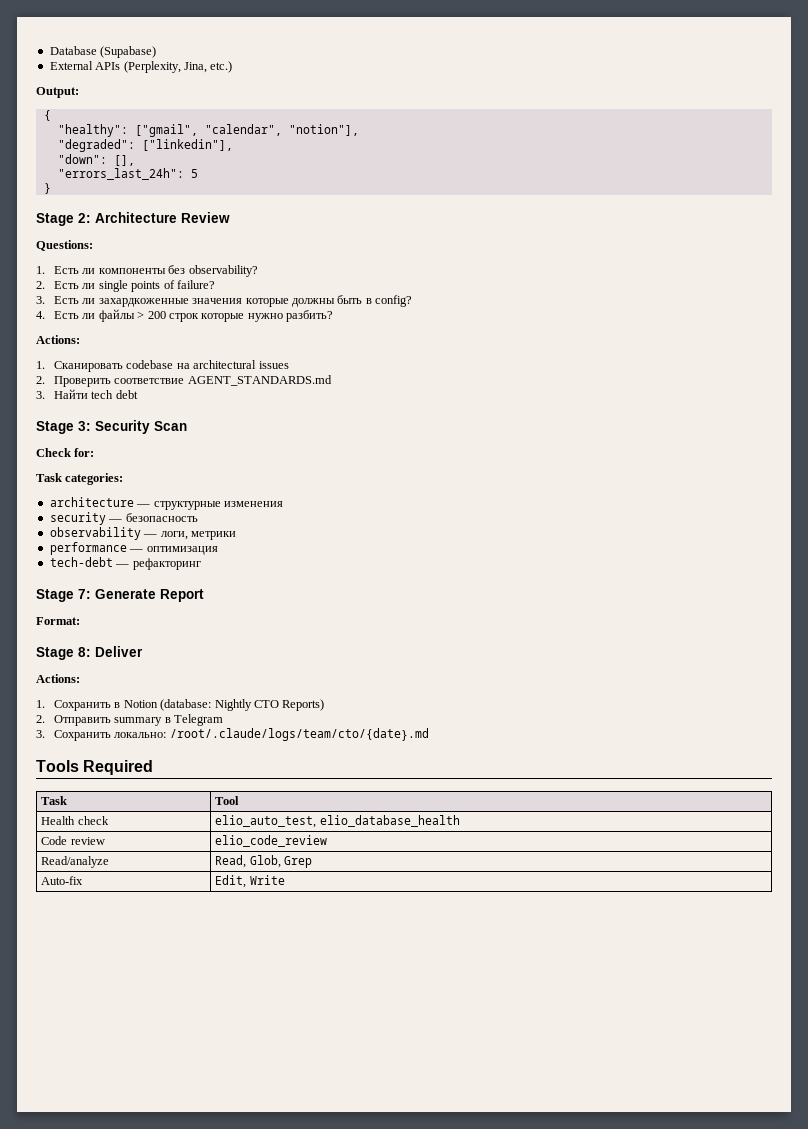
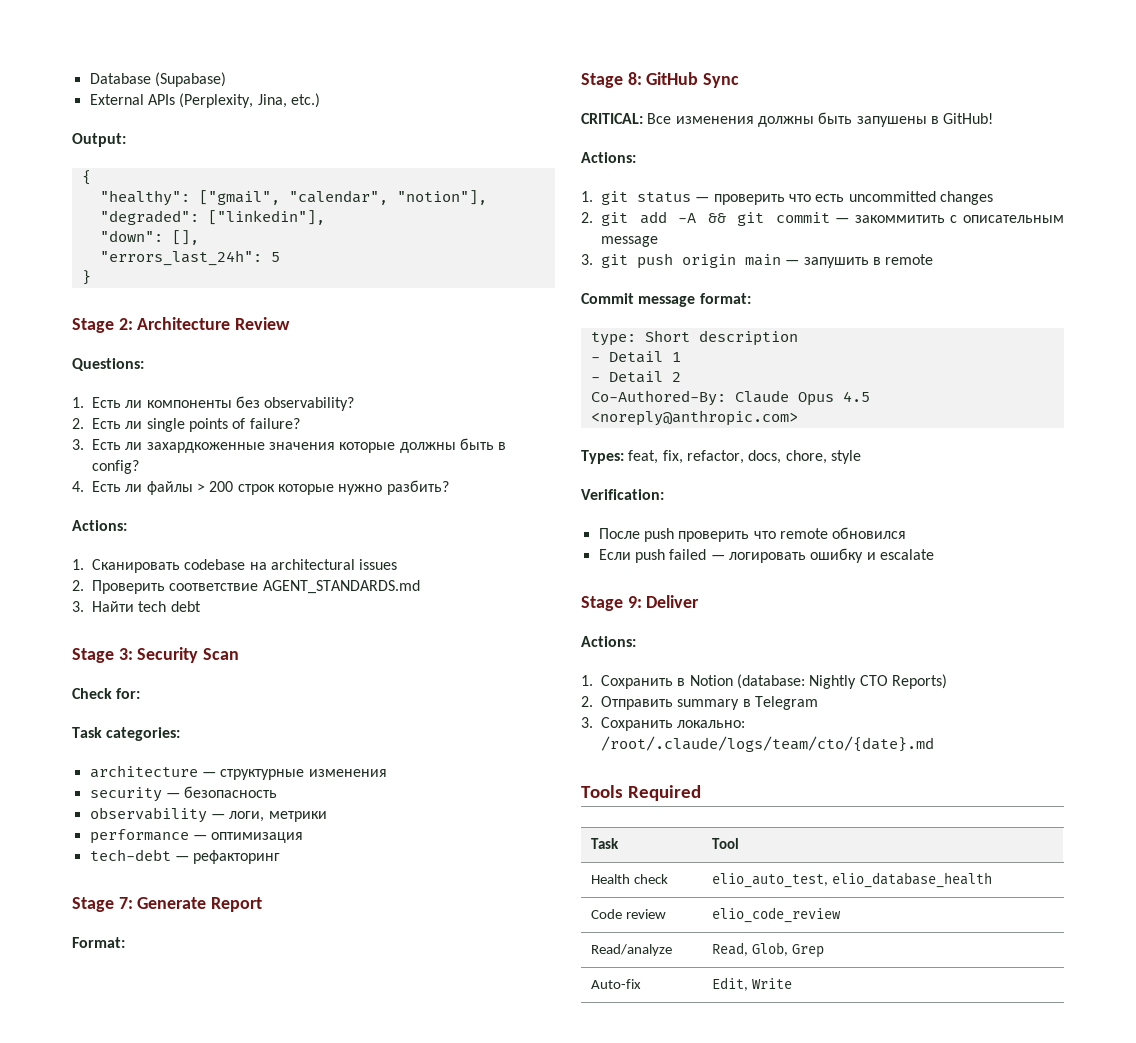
(91, 652) none -> [646,72,740,88] [581,112,994,127] [581,152,636,163] [581,191,993,205] [581,211,1064,226] [601,236,658,247] [581,253,934,269] [581,293,751,307] [590,330,798,346] [590,351,681,363] [590,371,681,383] [590,390,870,406] [590,410,798,426] [581,450,861,464] [581,489,664,500] [598,527,907,542] [598,548,934,563] [581,596,642,611] GitHub Sync // CRITICAL: Все изменения должны быть запушены в GitHub! // Actions: // 1. git status — проверить что есть uncommitted changes // 2. git add -A && git commit — закоммитить с описательным message // 3. git push origin main — запушить в remote // Commit message format: // type: Short description // - Detail 1 // - Detail 2 // Co-Authored-By: Claude Opus 4.5 <noreply@anthropic.com> // Types: feat, fix, refactor, docs, chore, style // Verification: // После push проверить что remote обновился // Если push failed — логировать ошибку и escalate // Stage 9:

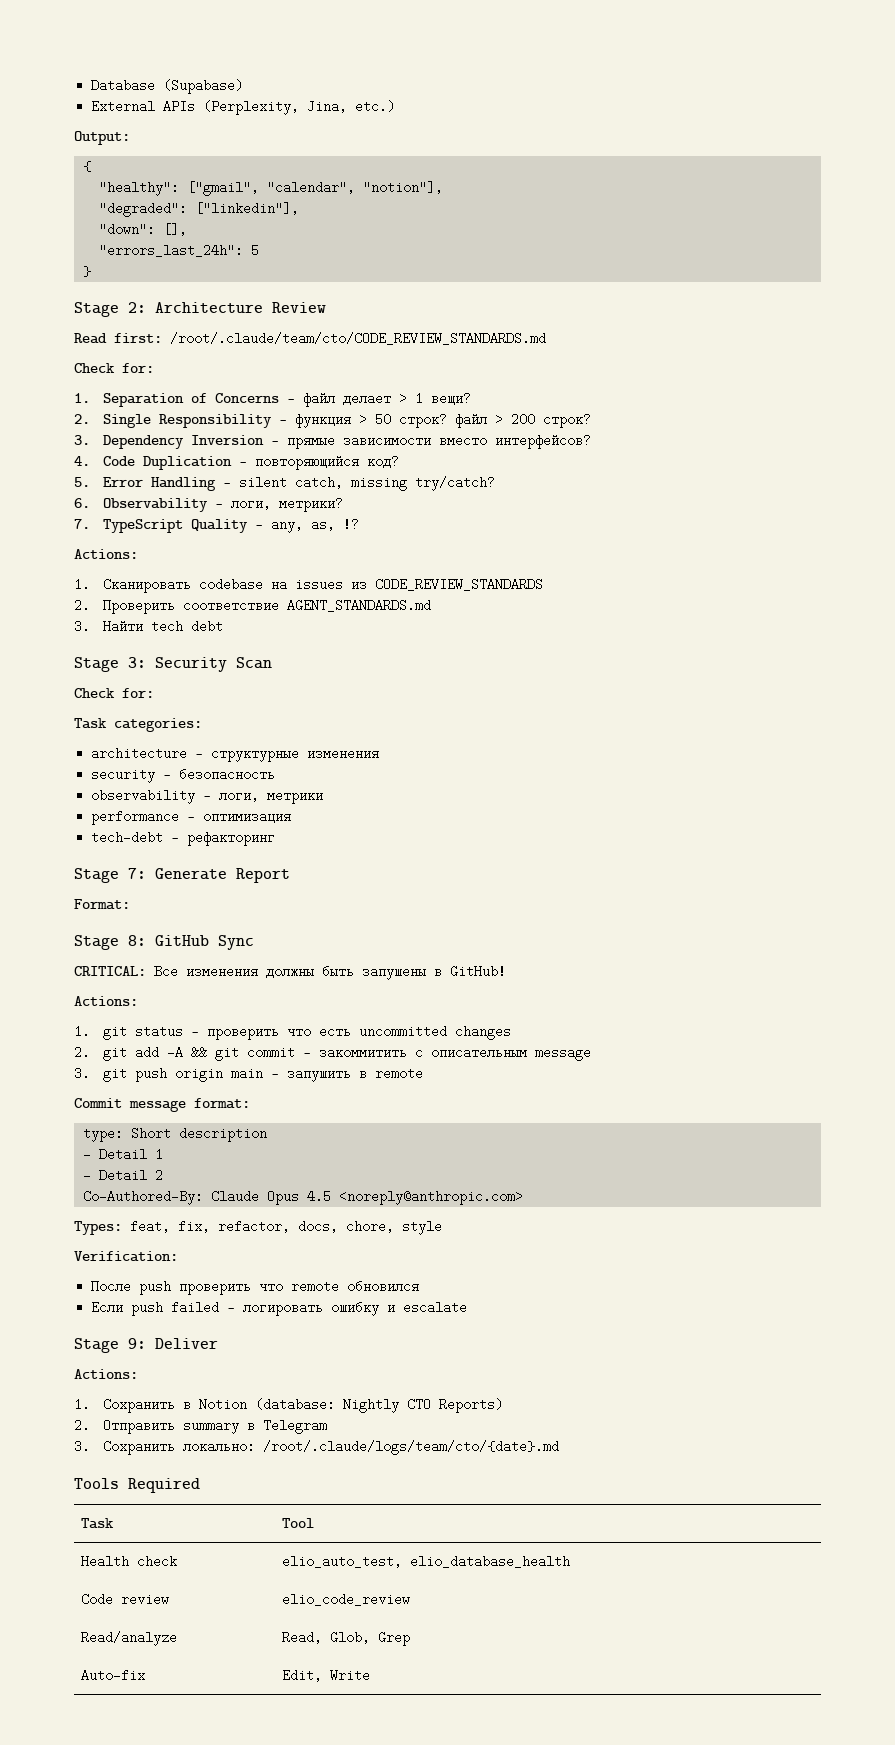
[72,358,144,371] [72,396,355,411] [72,418,300,432] [72,438,507,453] [92,460,139,474] [72,480,449,495] Questions: // 1. Есть ли компоненты без observability? // 2. Есть ли single points of failure? // 3. Есть ли захардкоженные значения которые должны быть в config? // 4. Есть ли файлы > 200 строк которые нужно разбить? -> [74,332,546,345] [74,363,154,373] [74,390,472,407] [74,411,592,428] [74,432,592,449] [74,453,400,470] [74,476,496,491] [74,495,344,512] [74,518,360,533] Read first: /root/.claude/team/cto/CODE_REVIEW_STANDARDS.md // Check for: // 1. Separation of Concerns — файл делает > 1 вещи? // 2. Single Responsibility — функция > 50 строк? файл > 200 строк? // 3. Dependency Inversion — прямые зависимости вместо интерфейсов? // 4. Code Duplication — повторяющийся код? // 5. Error Handling — silent catch, missing try/catch? // 6. Observability — логи, метрики? // 7. TypeScript Quality — any, as, !?
[270,559,355,570] architectural -> (288, 584) none
(398, 564) none -> [351,576,544,592] из CODE_REVIEW_STANDARDS

